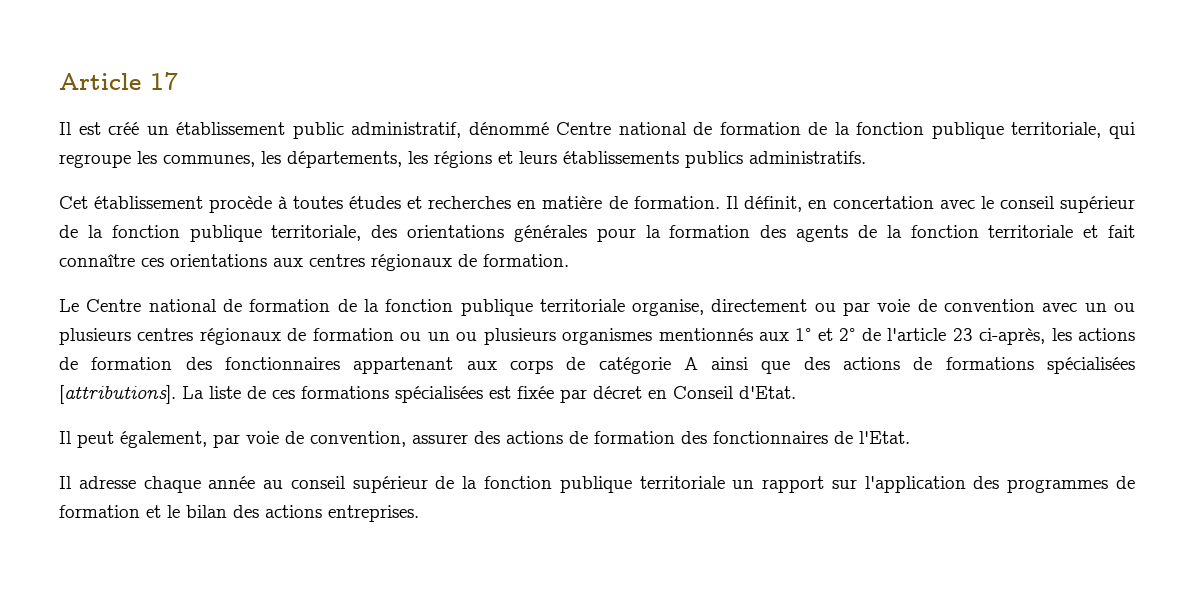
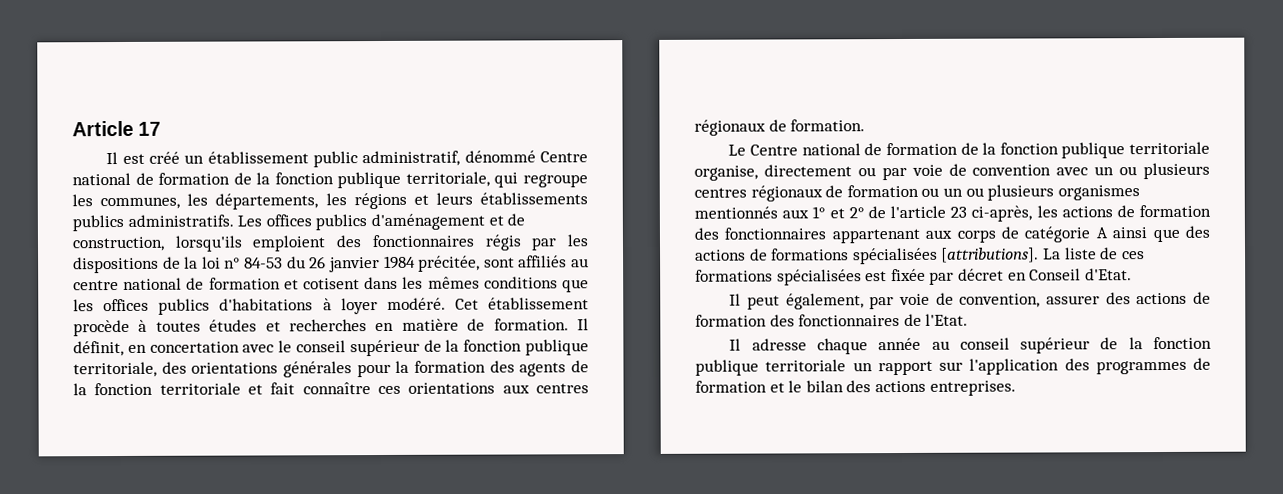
(866, 157) // -> [237,213,526,231] [72,234,588,252] [73,255,589,274] [73,276,589,293] [73,297,446,315] Les offices publics d'aménagement et de construction, lorsqu'ils emploient des fonctionnaires régis par les dispositions de la loi n° 84-53 du 26 janvier 1984 précitée, sont affiliés au centre national de formation et cotisent dans les mêmes conditions que les offices publics d'habitations à loyer modéré.

